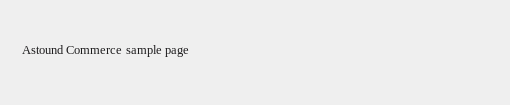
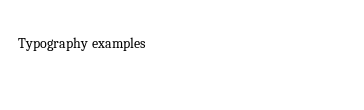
[22,45,190,57] Astound Commerce sample page -> [18,37,146,51] Typography examples

